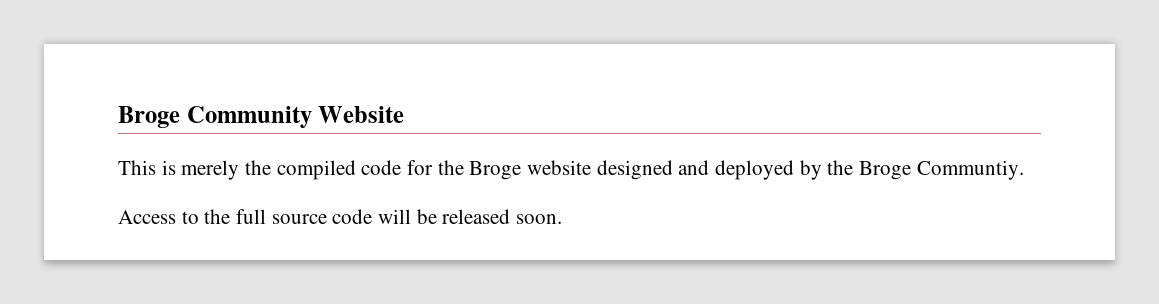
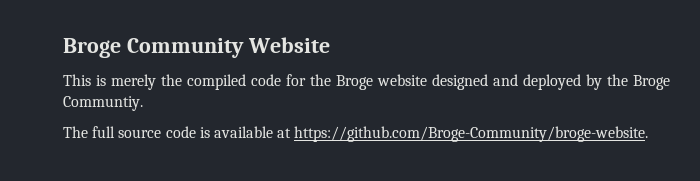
[118,209,563,224] Access to the full source code will be released soon. -> [63,126,649,142] The full source code is available at https://github.com/Broge-Community/broge-website.

